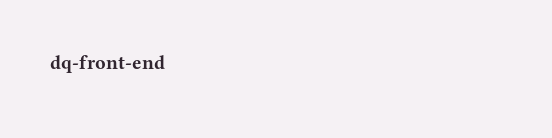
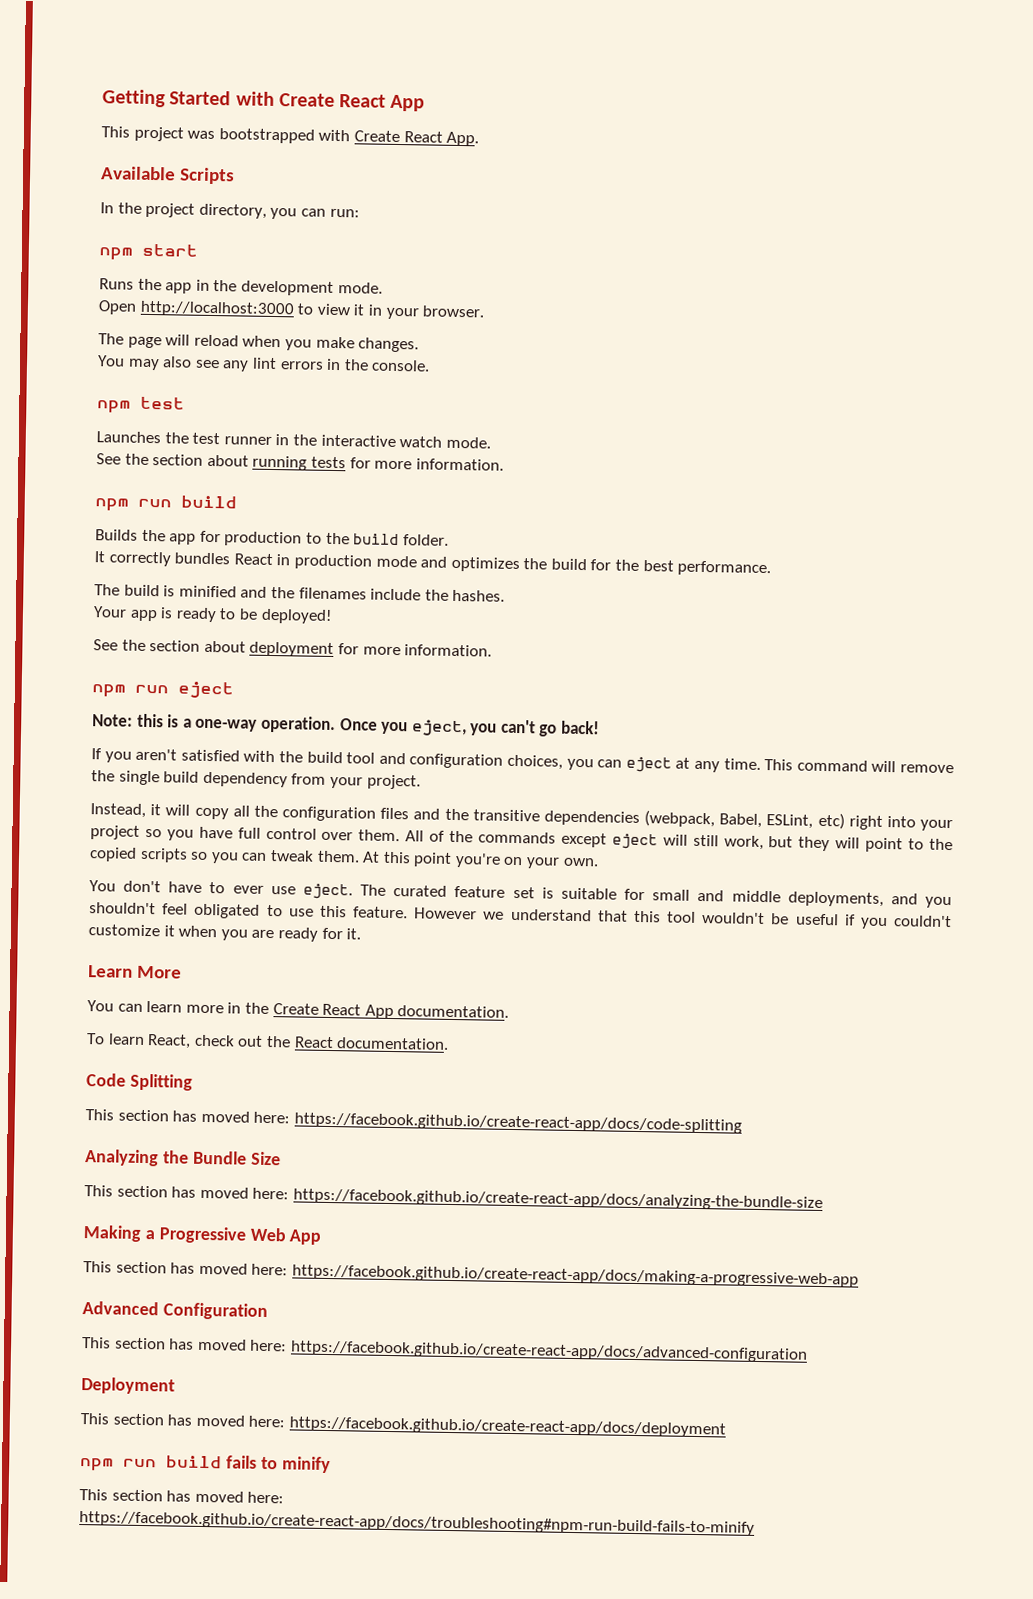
[50,55,165,73] dq-front-end -> [102,89,426,112] [101,126,480,147] [101,166,235,185] [100,202,360,220] [99,243,198,260] [99,278,383,296] [98,300,485,320] [98,333,420,353] [97,355,431,372] [97,396,185,413] [96,431,491,449] [96,453,504,471] [95,495,237,511] [95,529,449,547] [94,551,772,577] [94,584,506,602] [93,606,333,624] [93,639,493,658] [92,681,234,699] [92,713,601,737] [91,748,955,774] [91,770,421,790] [90,803,953,832] [90,825,953,853] [89,847,599,869] [89,880,952,909] [89,902,952,930] [88,924,362,942] [88,965,182,979] [87,1000,510,1020] [86,1033,450,1050] [86,1073,193,1091] [85,1109,742,1134] [85,1149,281,1167] [84,1185,823,1212] [83,1225,322,1245] [83,1261,859,1288] [82,1301,268,1321] [82,1337,808,1363] [81,1377,175,1395] [80,1413,726,1438] [80,1455,331,1474] [79,1489,285,1504] [79,1510,755,1536] Getting Started with Create React App // This project was bootstrapped with Create React App. // Available Scripts // In the project directory, you can run: // npm start // Runs the app in the development mode. // Open http://localhost:3000 to view it in your browser. // The page will reload when you make changes. // You may also see any lint errors in the console. // npm test // Launches the test runner in the interactive watch mode. // See the section about running tests for more information. // npm run build // Builds the app for production to the build folder. // It correctly bundles React in production mode and optimizes the build for the best performance. // The build is minified and the filenames include the hashes. // Your app is ready to be deployed! // See the section about deployment for more information. // npm run eject // Note: this is a one-way operation. Once you eject, you can't go back! // If you aren't satisfied with the build tool and configuration choices, you can eject at any time. This command will remove the single build dependency from your project. // Instead, it will copy all the configuration files and the transitive dependencies (webpack, Babel, ESLint, etc) right into your project so you have full control over them. All of the commands except eject will still work, but they will point to the copied scripts so you can tweak them. At this point you're on your own. // You don't have to ever use eject. The curated feature set is suitable for small and middle deployments, and you shouldn't feel obligated to use this feature. However we understand that this tool wouldn't be useful if you couldn't customize it when you are ready for it. // Learn More // You can learn more in the Create React App documentation. // To learn React, check out the React documentation. // Code Splitting // This section has moved here: https://facebook.github.io/create-react-app/docs/code-splitting // Analyzing the Bundle Size // This section has moved here: https://facebook.github.io/create-react-app/docs/analyzing-the-bundle-size // Making a Progressive Web App // This section has moved here: https://facebook.github.io/create-react-app/docs/making-a-progressive-web-app // Advanced Configuration // This section has moved here: https://facebook.github.io/create-react-app/docs/advanced-configuration // Deployment // This section has moved here: https://facebook.github.io/create-react-app/docs/deployment // npm run build fails to minify // This section has moved here: https://facebook.github.io/create-react-app/docs/troubleshooting#npm-run-build-fails-to-minify

